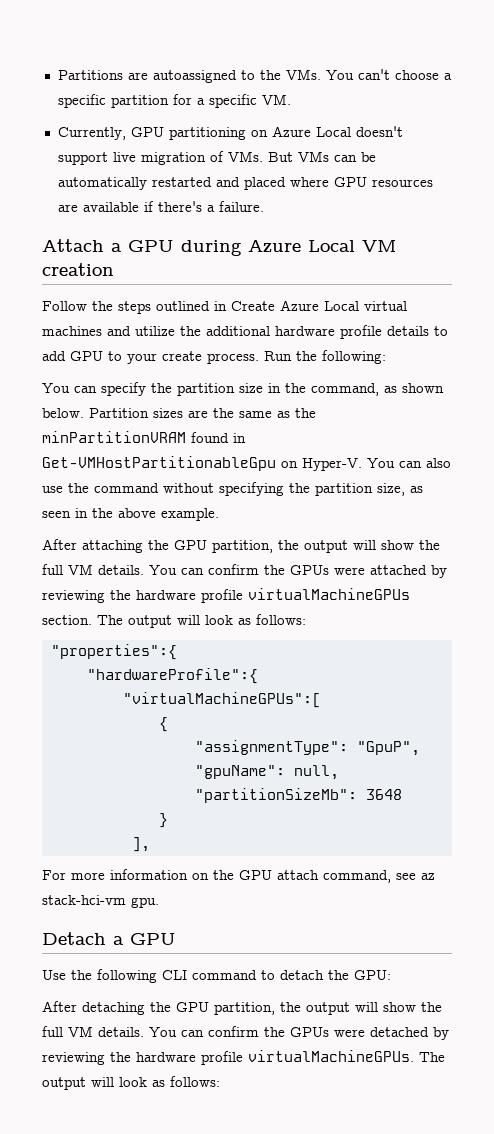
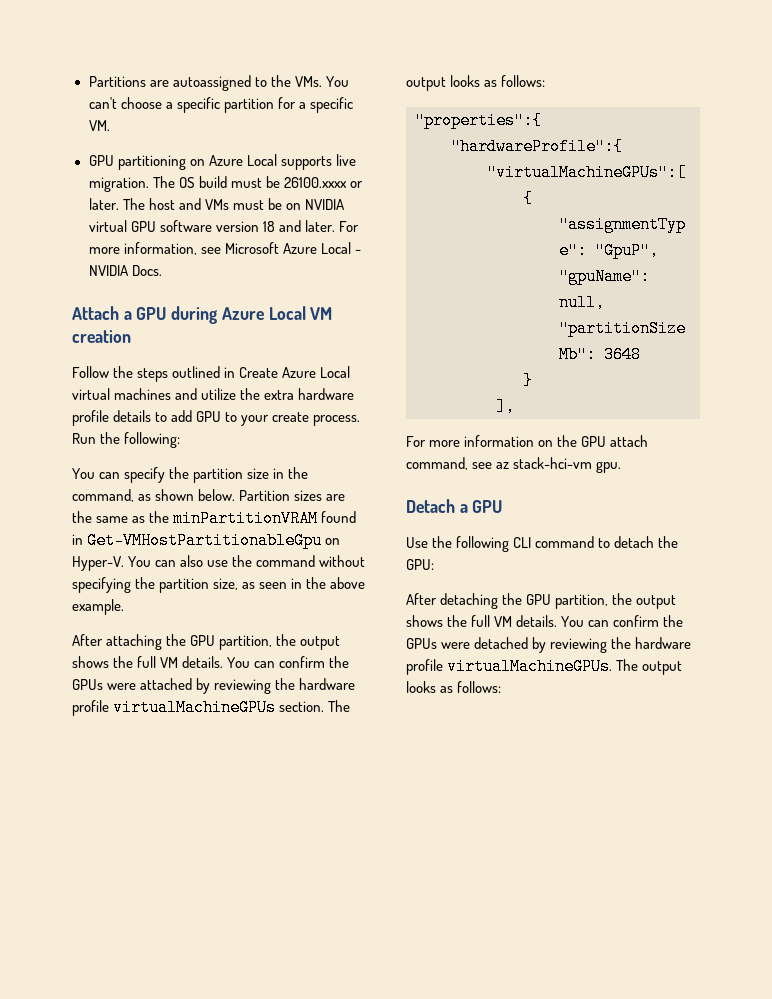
[57,127,126,140] Currently, -> (110, 125) none
[355,126,403,137] [57,151,376,165] [57,177,433,190] [57,201,264,212] doesn't support live migration of VMs. But VMs can be automatically restarted and placed where GPU resources are available if there's a failure. -> [280,154,356,170] [88,176,363,192] [88,198,344,210] [88,220,359,232] [88,242,361,255] [88,265,162,276] supports live migration. The OS build must be 26100.xxxx or later. The host and VMs must be on NVIDIA virtual GPU software version 18 and later. For more information, see Microsoft Azure Local - NVIDIA Docs.
[206,326,270,336] additional -> [264,390,295,400] extra
[353,540,414,550] will show -> [72,656,109,668] shows
[177,615,233,625] will look -> [450,75,481,87] looks
[355,1002,416,1012] will show -> [406,615,443,627] shows
[91,1077,147,1087] will look -> [406,681,436,693] looks

